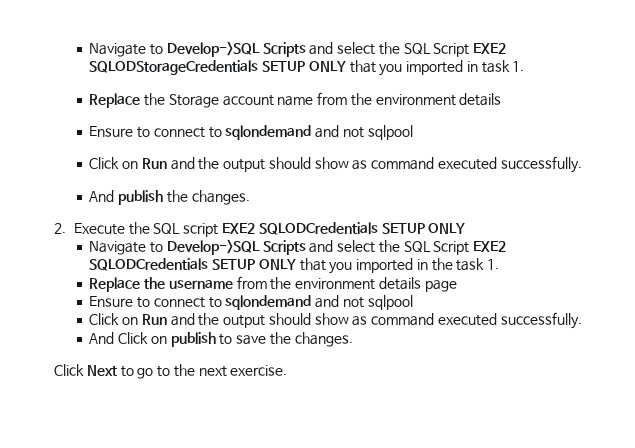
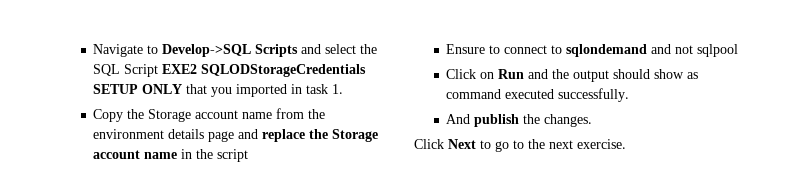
[89,93,141,108] Replace -> [93,109,124,122] Copy
(502, 99) none -> [208,129,379,142] [93,149,249,162] page and replace the Storage account name in the script
[54,222,466,237] [89,239,507,255] [89,258,500,274] [89,276,457,292] [89,295,413,310] [89,312,582,329] [89,332,353,347] // 2. Execute the SQL script EXE2 SQLODCredentials SETUP ONLY // Navigate to Develop->SQL Scripts and select the SQL Script EXE2 SQLODCredentials SETUP ONLY that you imported in the task 1. // Replace the username from the environment details page // Ensure to connect to sqlondemand and not sqlpool // Click on Run and the output should show as command executed successfully. // And Click on publish to save the changes. -> (593, 120) none

